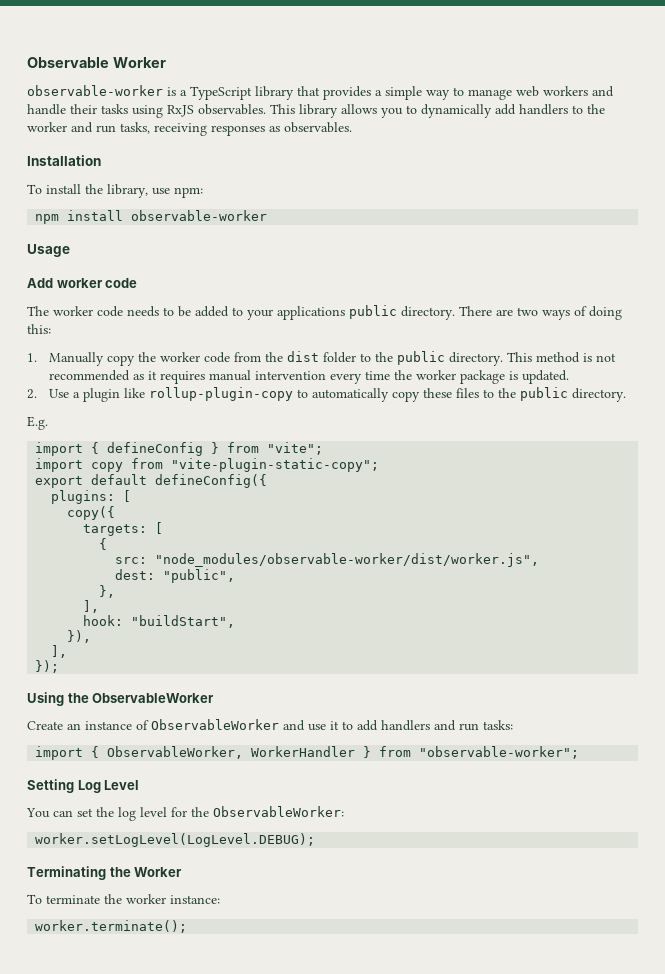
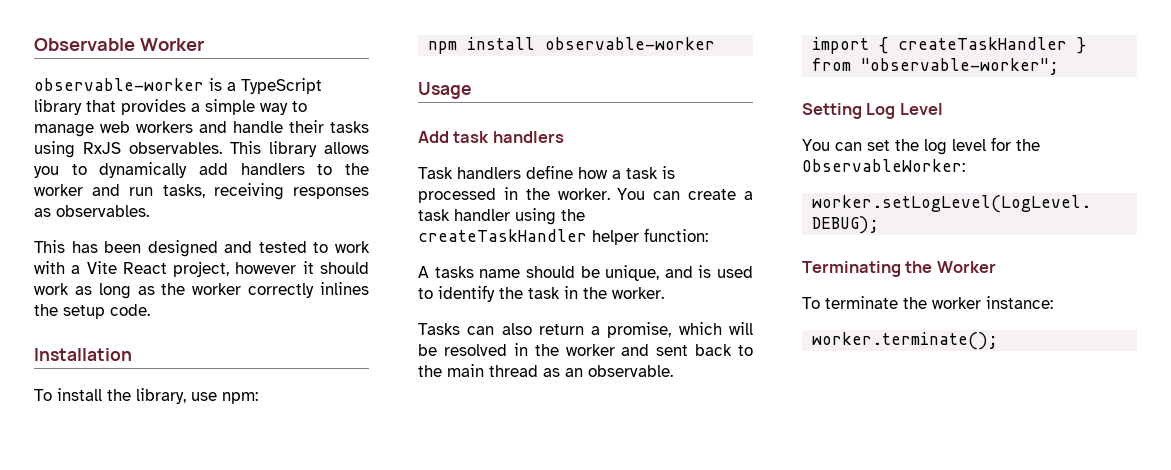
(352, 127) none -> [34,240,370,257] [34,261,369,277] [34,282,369,299] [34,304,150,319] // This has been designed and tested to work with a Vite React project, however it should work as long as the worker correctly inlines the setup code.
[56,278,138,288] [27,305,622,320] [27,324,51,334] [27,351,617,366] [49,370,570,384] [27,387,627,402] [27,416,48,430] [35,442,324,456] [35,458,380,472] [35,474,268,488] [51,490,132,504] [67,506,116,520] [83,522,164,536] [99,538,108,550] [115,553,540,567] [115,569,236,583] [99,585,116,598] [83,600,100,613] [83,615,236,628] [67,630,92,643] [51,645,68,658] [35,660,60,673] [27,692,215,706] [27,719,513,731] [35,746,356,760] worker code // The worker code needs to be added to your applications public directory. There are two ways of doing this: // 1. Manually copy the worker code from the dist folder to the public directory. This method is not recommended as it requires manual intervention every time the worker package is updated. // 2. Use a plugin like rollup-plugin-copy to automatically copy these files to the public directory. // E.g. // import { defineConfig } from "vite"; // import copy from "vite-plugin-static-copy"; // export default defineConfig({ // plugins: [ // copy({ // targets: [ // { // src: "node_modules/observable-worker/dist/worker.js", // dest: "public", // }, // ], // hook: "buildStart", // }), // ], // }); // Using the ObservableWorker // Create an instance of ObservableWorker and use it to add handlers and run tasks: // import { ObservableWorker, WorkerHandler -> [453,131,564,143] [418,165,675,179] [418,187,753,203] [418,208,585,225] [418,228,708,245] [418,265,753,281] [418,285,664,302] [418,322,753,338] [418,343,753,356] [418,364,673,377] [812,37,1068,54] task handlers // Task handlers define how a task is processed in the worker. You can create a task handler using the createTaskHandler helper function: // A tasks name should be unique, and is used to identify the task in the worker. // Tasks can also return a promise, which will be resolved in the worker and sent back to the main thread as an observable. // import { createTaskHandler

